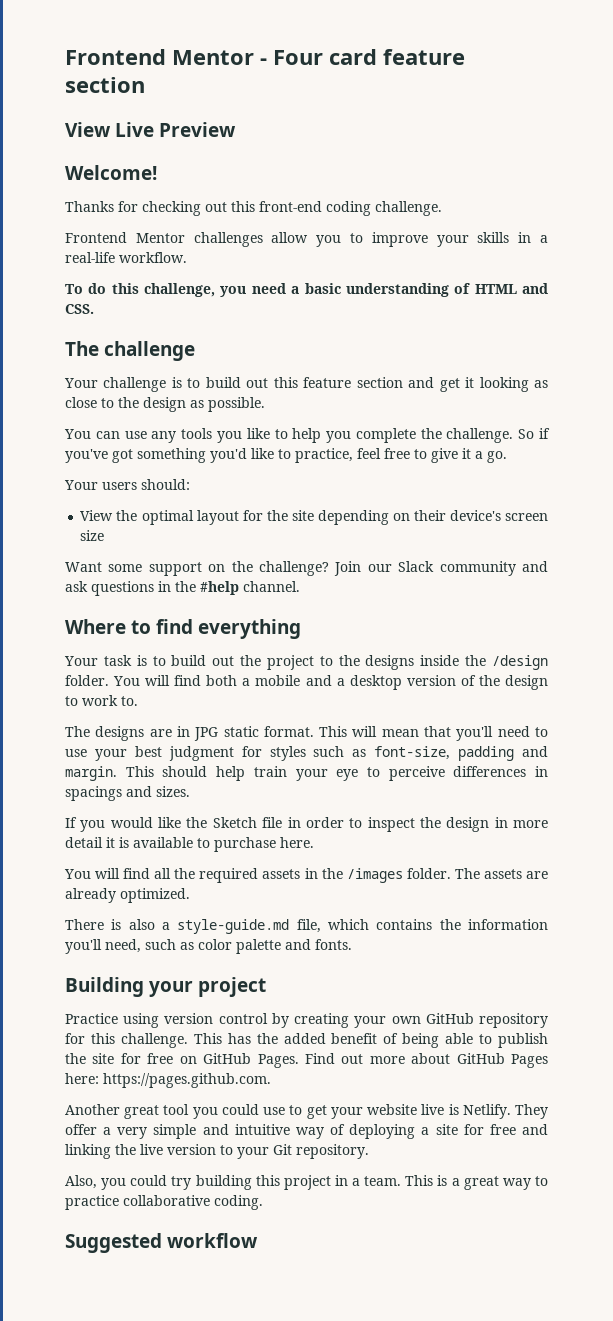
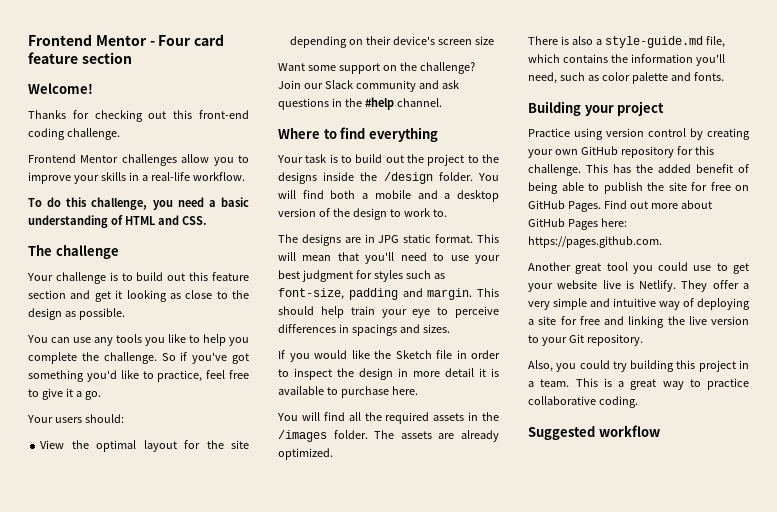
[65,122,237,137] // View Live Preview -> (132, 58) none

